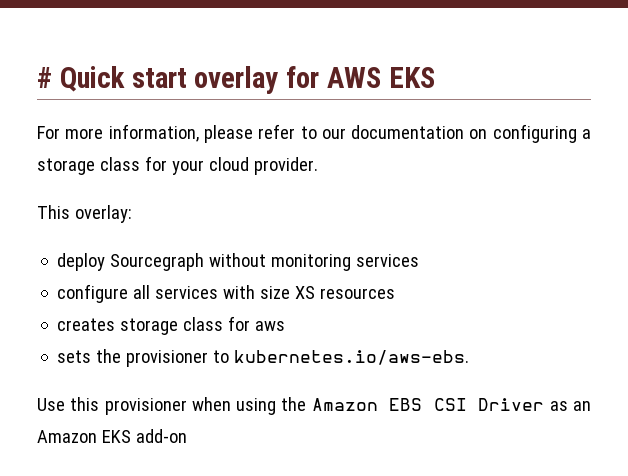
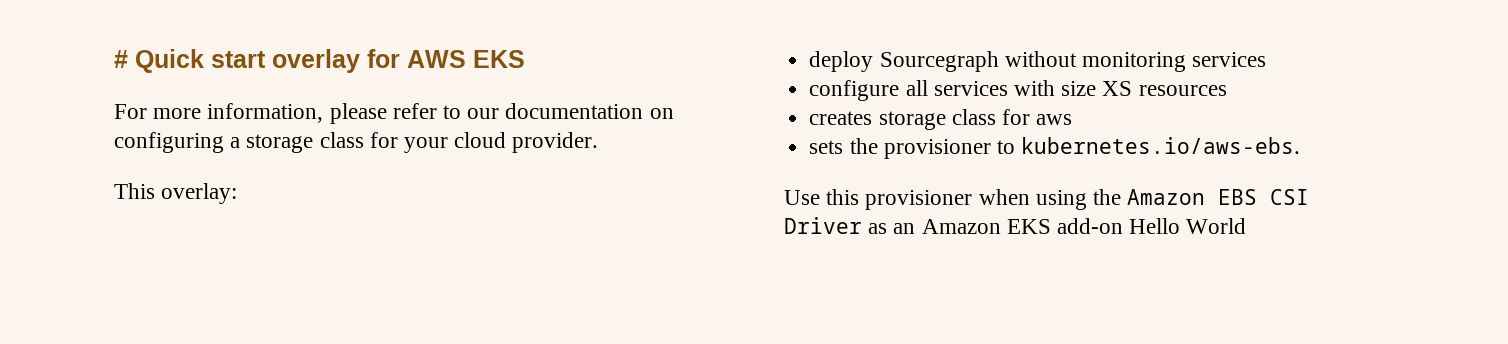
(187, 436) none -> [1129,218,1247,234] Hello World

